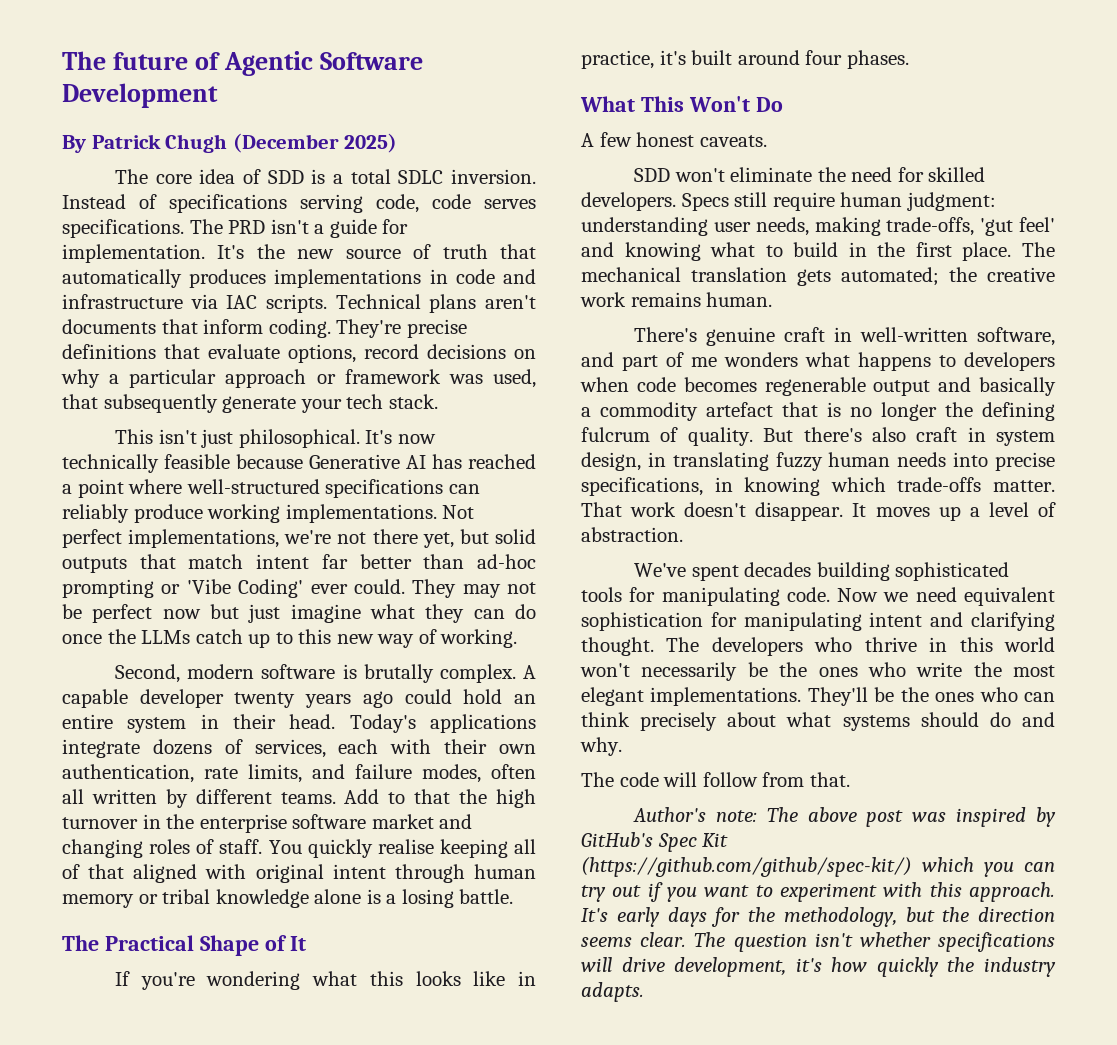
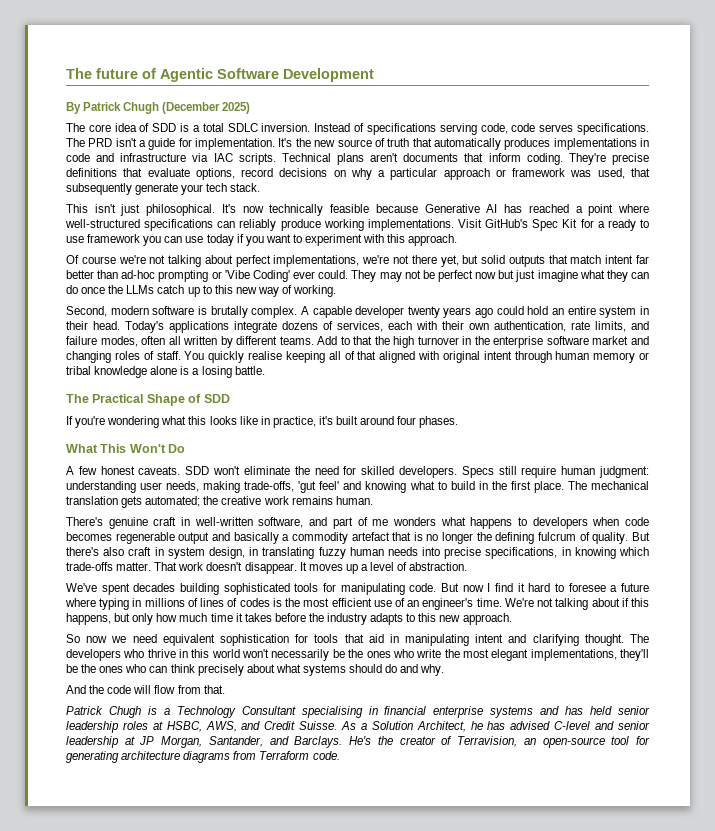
[442,505,475,519] Not -> [458,219,649,231] [66,234,458,246] [66,255,233,267] Visit GitHub's Spec Kit for a ready to use framework you can use today if you want to experiment with this approach. // Of course we're not talking about
[289,936,306,951] It -> [203,394,230,403] SDD
(767, 141) // -> (181, 470) none
[837,588,879,602] Now -> [441,583,650,592] [65,598,650,610] [66,613,512,625] [66,634,108,643] But now I find it hard to foresee a future where typing in millions of lines of codes is the most efficient use of an engineer's time. We're not talking about if this happens, but only how much time it takes before the industry adapts to this new approach. // So now
(737, 619) none -> [314,634,399,643] tools that aid in
[650,687,868,706] implementations. They'll -> [530,649,650,661] implementations, they'll
[581,772,614,787] The -> [66,685,105,694] And the
[702,772,758,787] follow -> [154,685,176,694] flow
[633,807,1056,827] [581,832,729,852] [581,857,1055,877] [581,882,1055,902] [581,907,1055,927] [581,932,1055,952] [581,957,1056,977] [581,982,644,1002] Author's note: The above post was inspired by GitHub's Spec Kit (https://github.com/github/spec-kit/) which you can try out if you want to experiment with this approach. It's early days for the methodology, but the direction seems clear. The question isn't whether specifications will drive development, it's how quickly the industry adapts. -> [66,706,651,718] [66,721,650,733] [66,736,651,748] [66,751,340,763] Patrick Chugh is a Technology Consultant specialising in financial enterprise systems and has held senior leadership roles at HSBC, AWS, and Credit Suisse. As a Solution Architect, he has advised C-level and senior leadership at JP Morgan, Santander, and Barclays. He's the creator of Terravision, an open-source tool for generating architecture diagrams from Terraform code.

